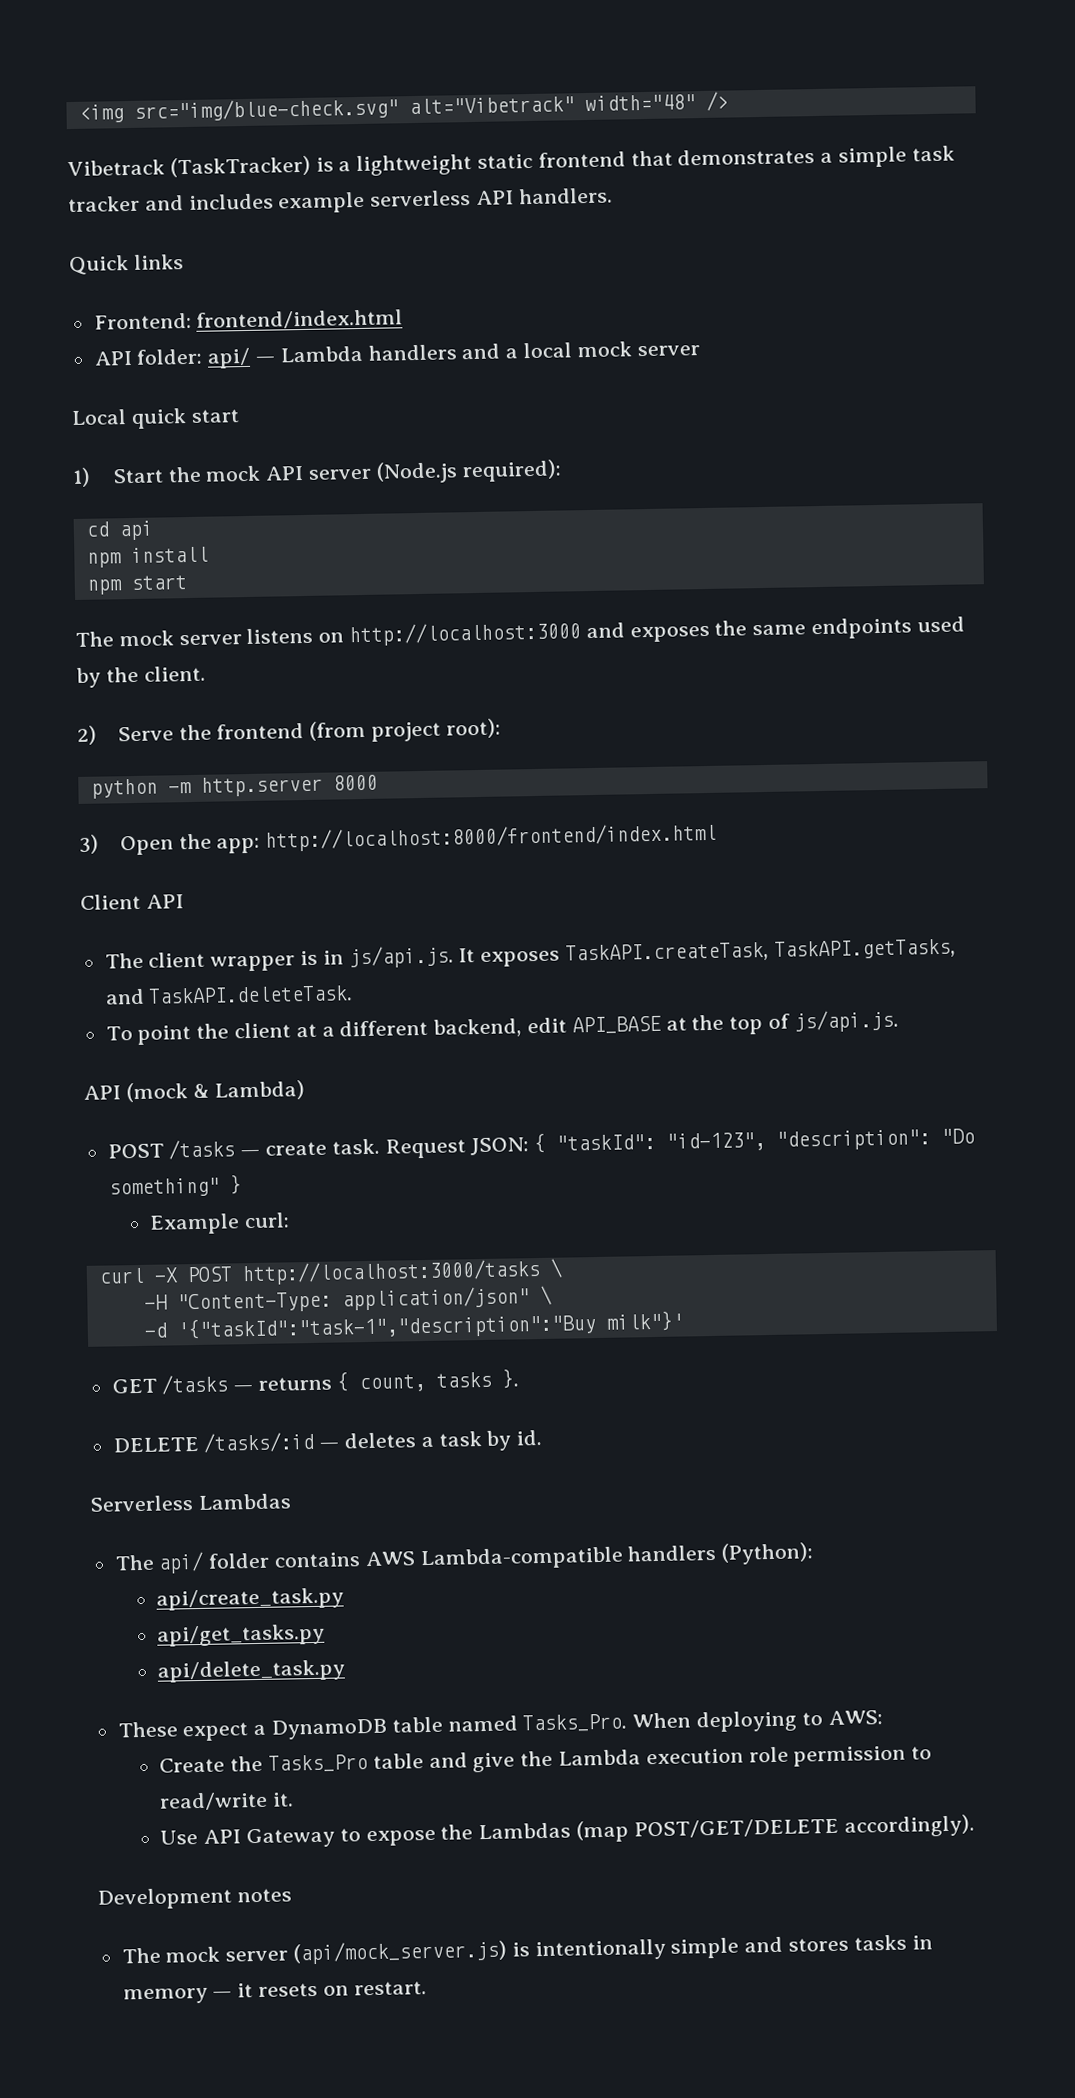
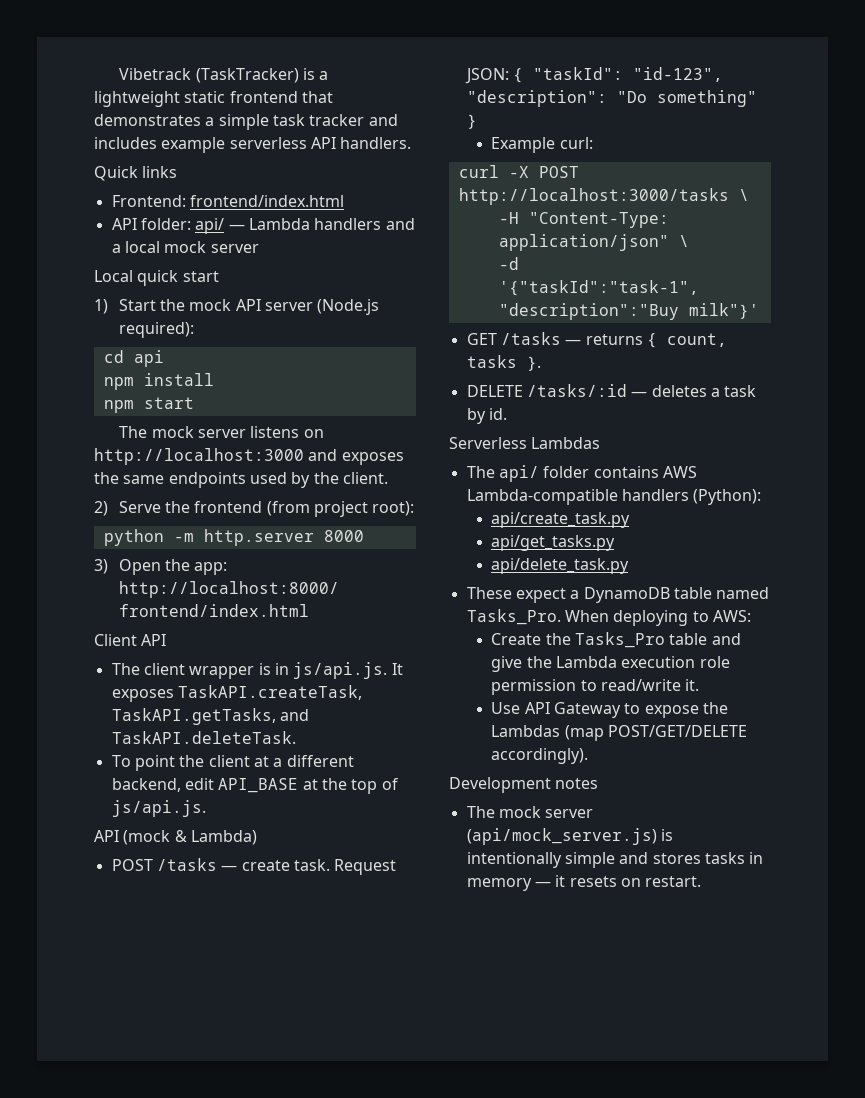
[78,91,729,123] <img src="img/blue-check.svg" alt="Vibetrack" width="48" /> // -> (119, 74) none

